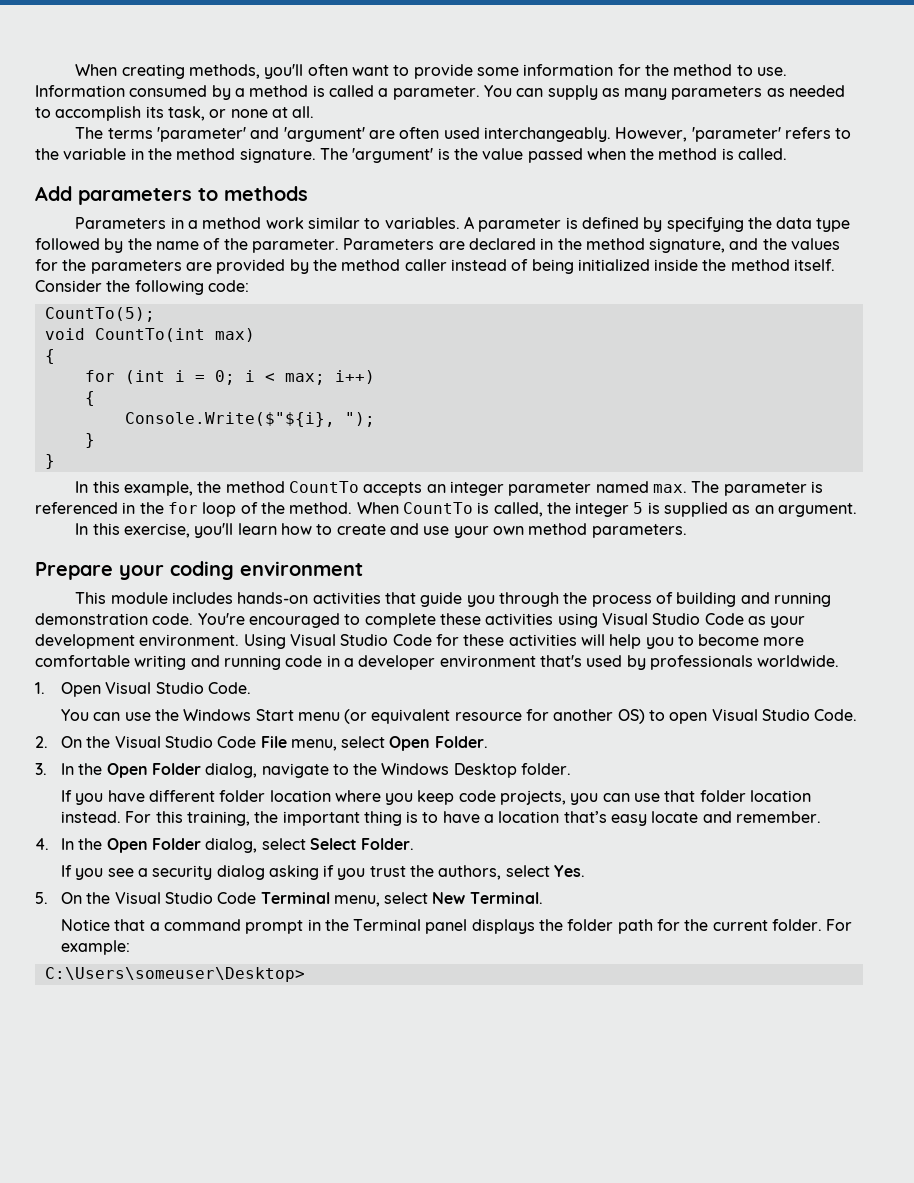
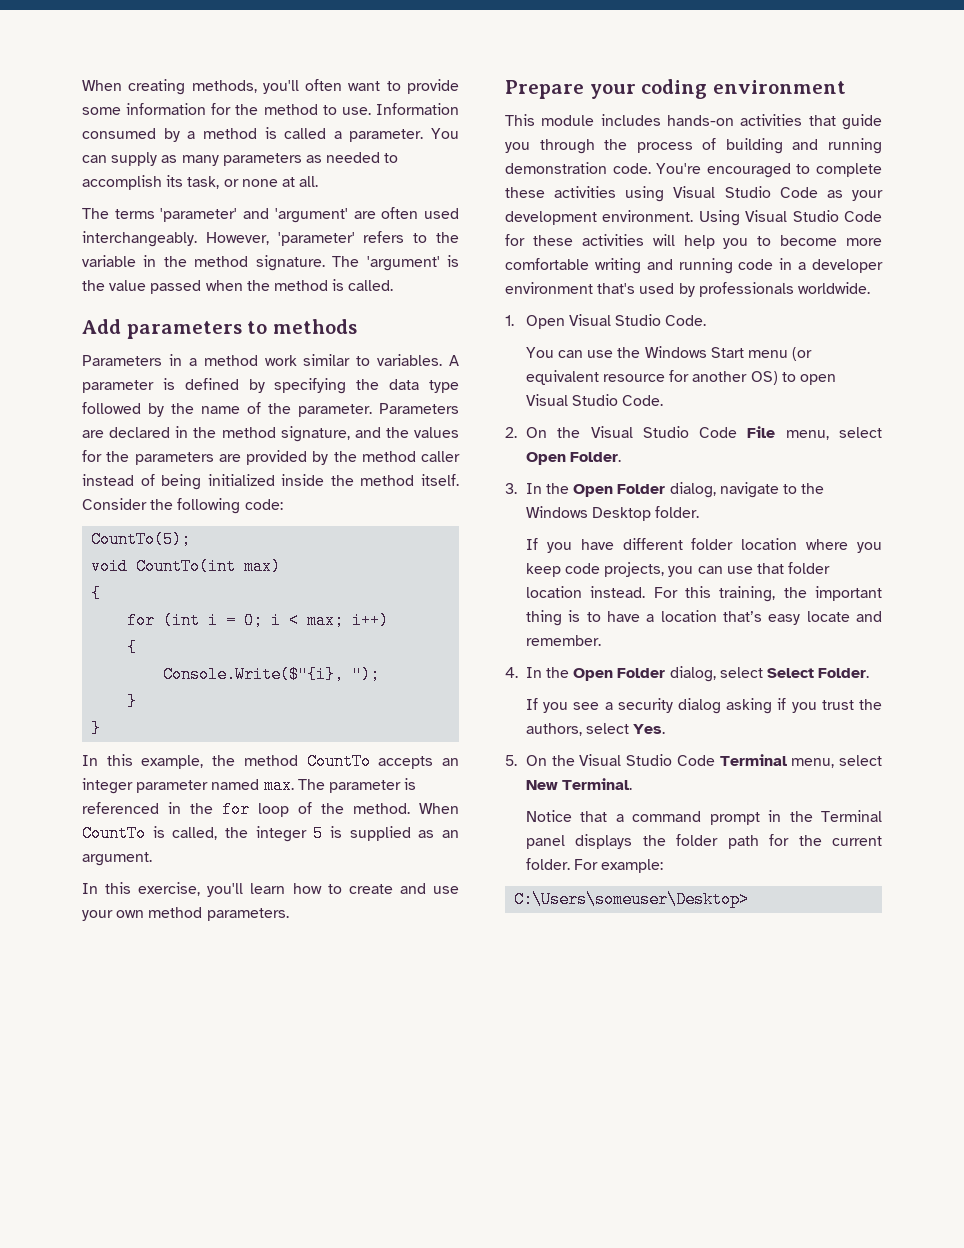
[124,412,335,427] Console.Write($"${i}, -> [163,666,345,683] Console.Write($"{i},

